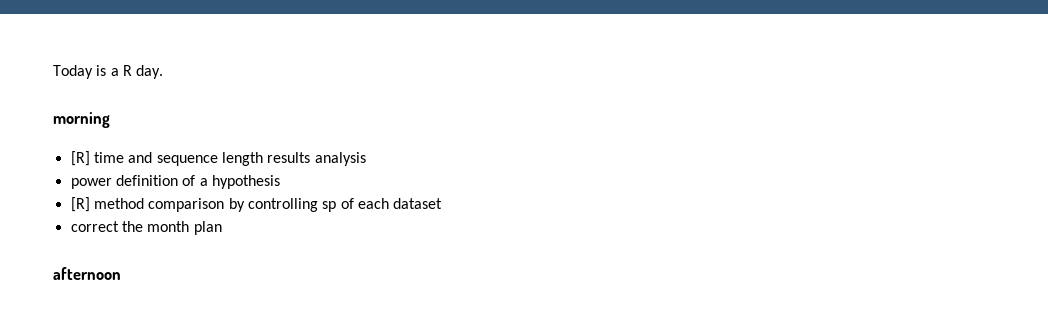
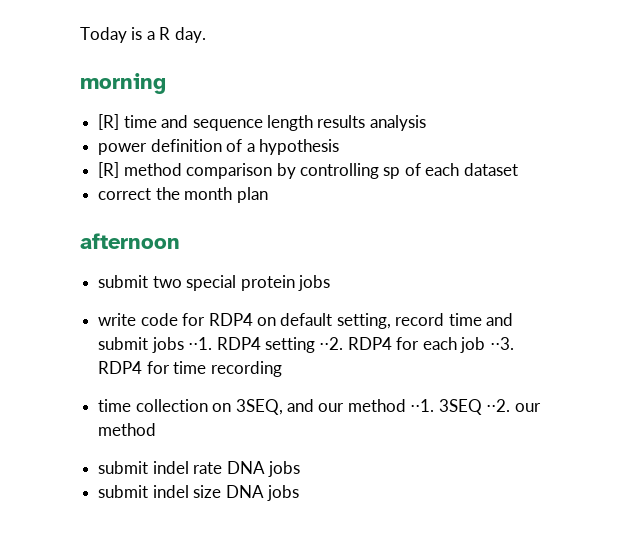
(121, 273) none -> [98,275,330,291] [98,313,514,329] [98,337,514,353] [98,361,282,377] [98,399,541,415] [98,423,157,436] [98,461,300,477] [98,485,299,501] // submit two special protein jobs // write code for RDP4 on default setting, record time and submit jobs ⋅⋅1. RDP4 setting ⋅⋅2. RDP4 for each job ⋅⋅3. RDP4 for time recording // time collection on 3SEQ, and our method ⋅⋅1. 3SEQ ⋅⋅2. our method // submit indel rate DNA jobs // submit indel size DNA jobs

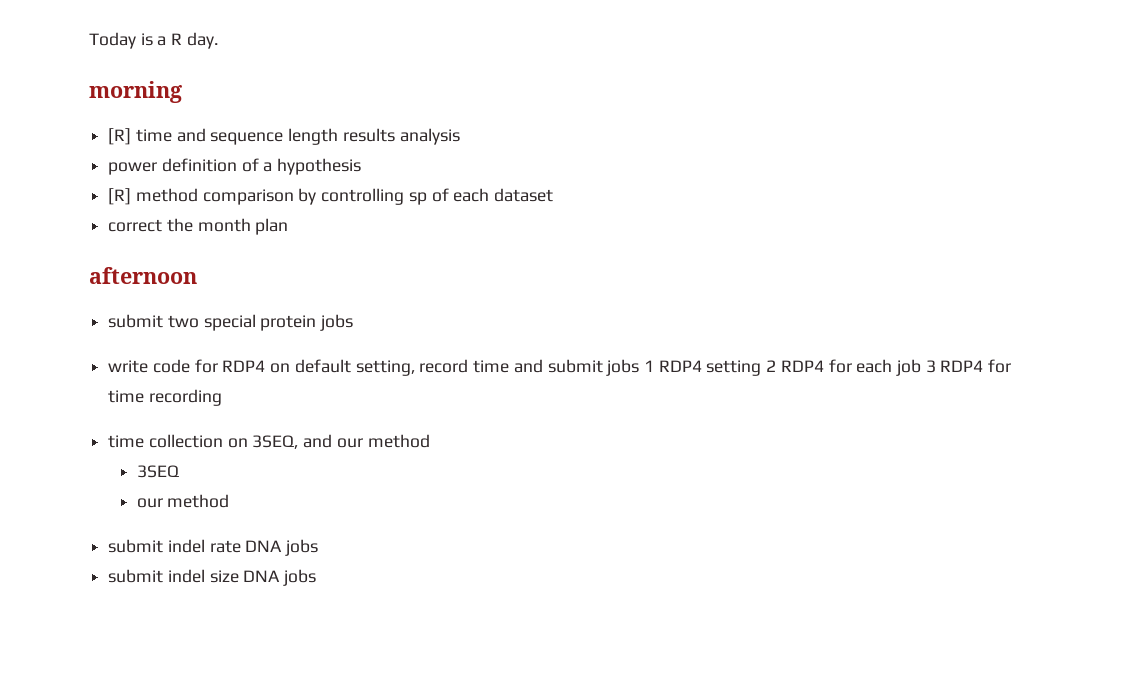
[188,337,213,350] ⋅⋅1. -> [643,360,654,372] 1
[319,337,344,350] ⋅⋅2. -> [766,360,777,372] 2
[489,337,514,350] ⋅⋅3. -> [925,360,936,373] 3
[410,399,435,412] ⋅⋅1. -> (430, 441) //
[486,399,511,412] ⋅⋅2. -> (179, 471) //

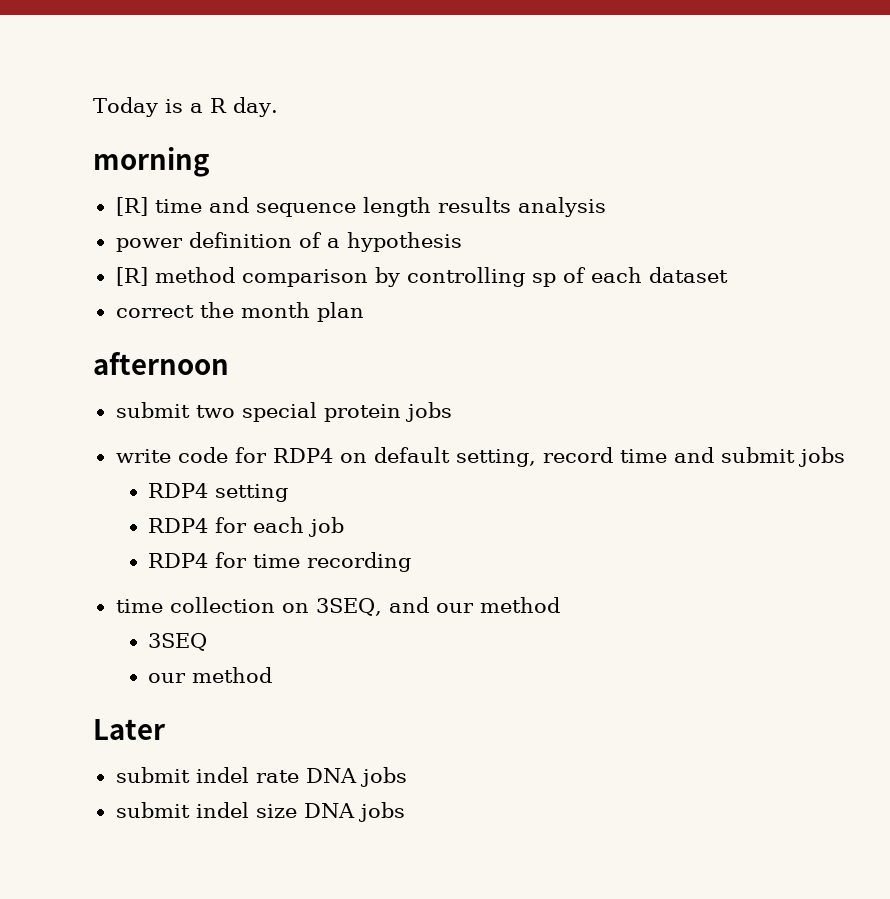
[643,360,654,372] 1 -> (845, 457) //
[766,360,777,372] 2 -> (289, 493) //
[925,360,936,373] 3 -> (345, 527) //
(230, 501) none -> [93,719,166,740] // Later

